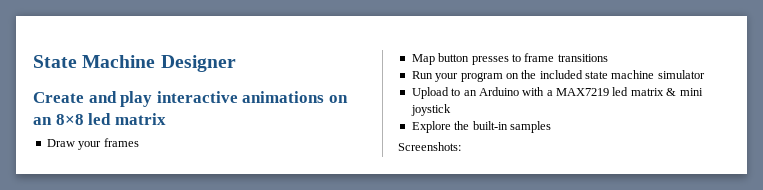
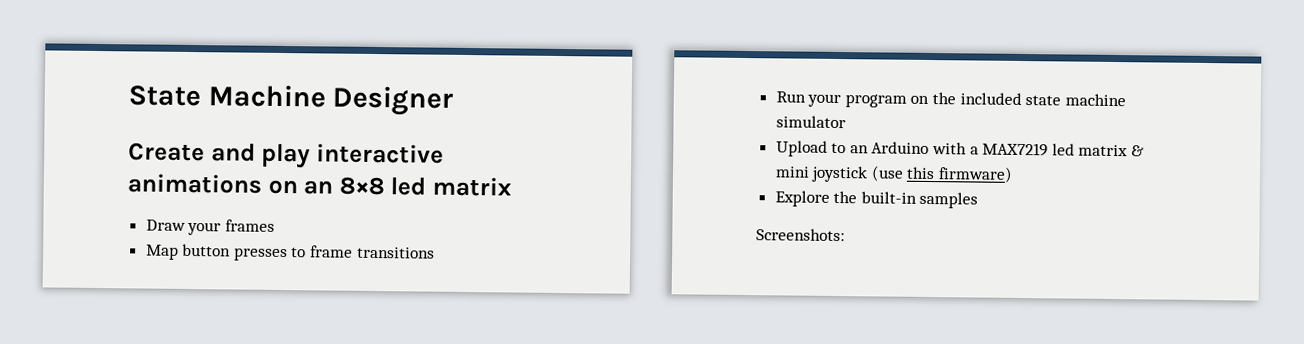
(451, 110) none -> [870,165,1014,183] (use this firmware)

